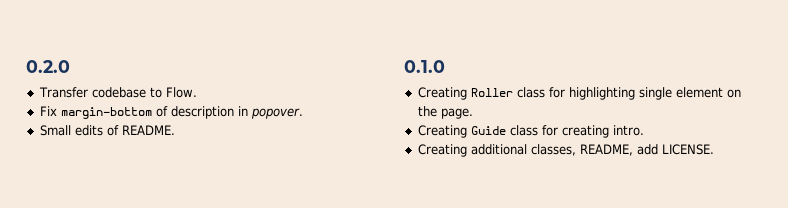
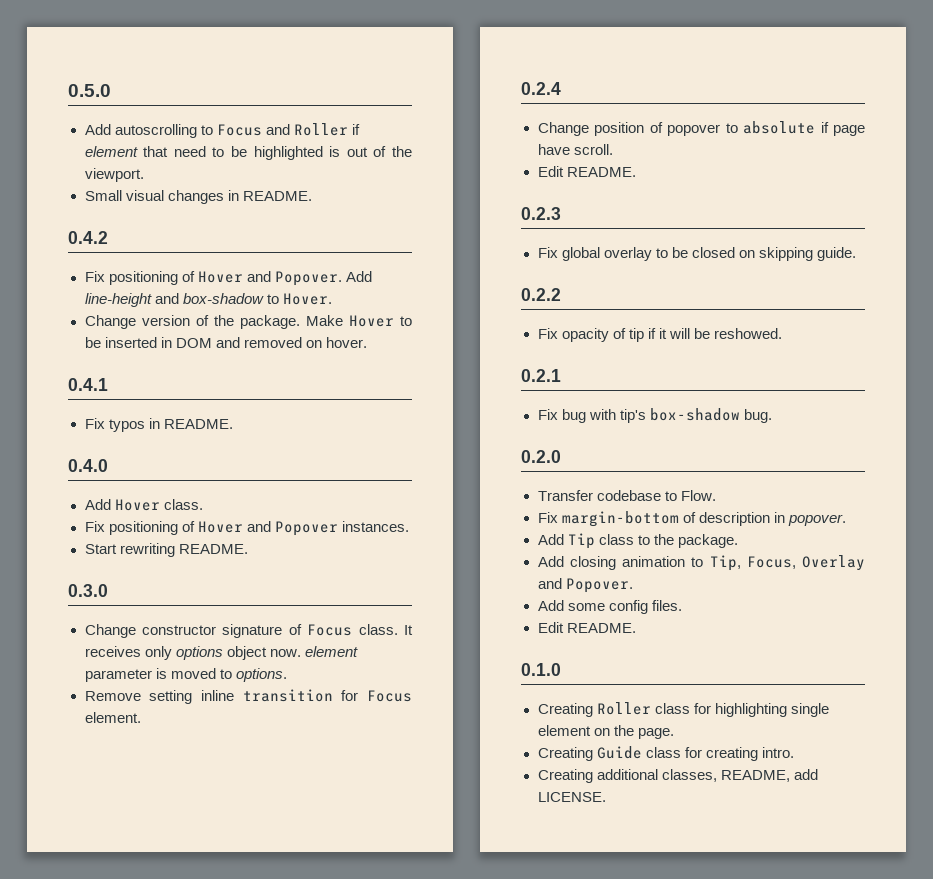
(26, 66) none -> [68,84,111,97] [84,123,360,138] [84,146,412,160] [84,168,144,182] [84,190,312,204] [68,231,108,244] [84,271,372,286] [84,293,332,307] [84,315,412,329] [84,337,367,348] [68,378,108,391] [84,418,233,432] [68,459,108,472] [84,499,203,511] [84,521,409,536] [84,543,248,557] [68,584,108,597] [84,624,413,638] [84,646,358,660] [84,668,287,682] [84,689,412,704] [84,712,141,723] [521,82,561,95] [537,121,865,136] [537,144,613,155] [537,166,636,177] [521,207,561,220] [537,247,856,261] [521,288,561,301] [537,328,782,342] [521,369,561,382] [537,408,772,423] 0.5.0 // Add autoscrolling to Focus and Roller if element that need to be highlighted is out of the viewport. // Small visual changes in README. // 0.4.2 // Fix positioning of Hover and Popover. Add line-height and box-shadow to Hover. // Change version of the package. Make Hover to be inserted in DOM and removed on hover. // 0.4.1 // Fix typos in README. // 0.4.0 // Add Hover class. // Fix positioning of Hover and Popover instances. // Start rewriting README. // 0.3.0 // Change constructor signature of Focus class. It receives only options object now. element parameter is moved to options. // Remove setting inline transition for Focus element. // 0.2.4 // Change position of popover to absolute if page have scroll. // Edit README. // 0.2.3 // Fix global overlay to be closed on skipping guide. // 0.2.2 // Fix opacity of tip if it will be reshowed. // 0.2.1 // Fix bug with tip's box-shadow bug. //
[39,125,119,136] Small edits of -> [537,533,738,549] [537,555,865,571] [537,578,633,593] [537,600,682,614] [537,622,564,633] Add Tip class to the package. // Add closing animation to Tip, Focus, Overlay and Popover. // Add some config files. // Edit

